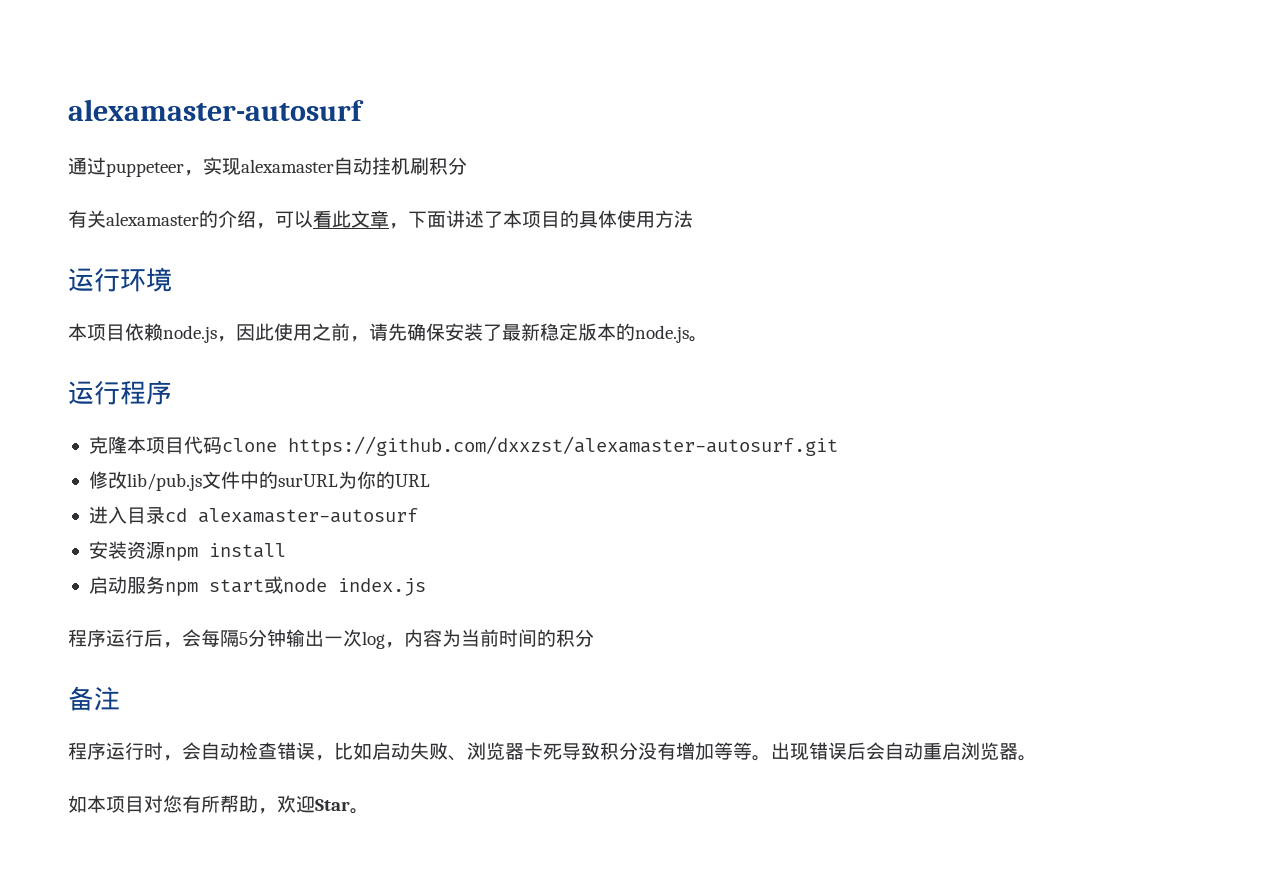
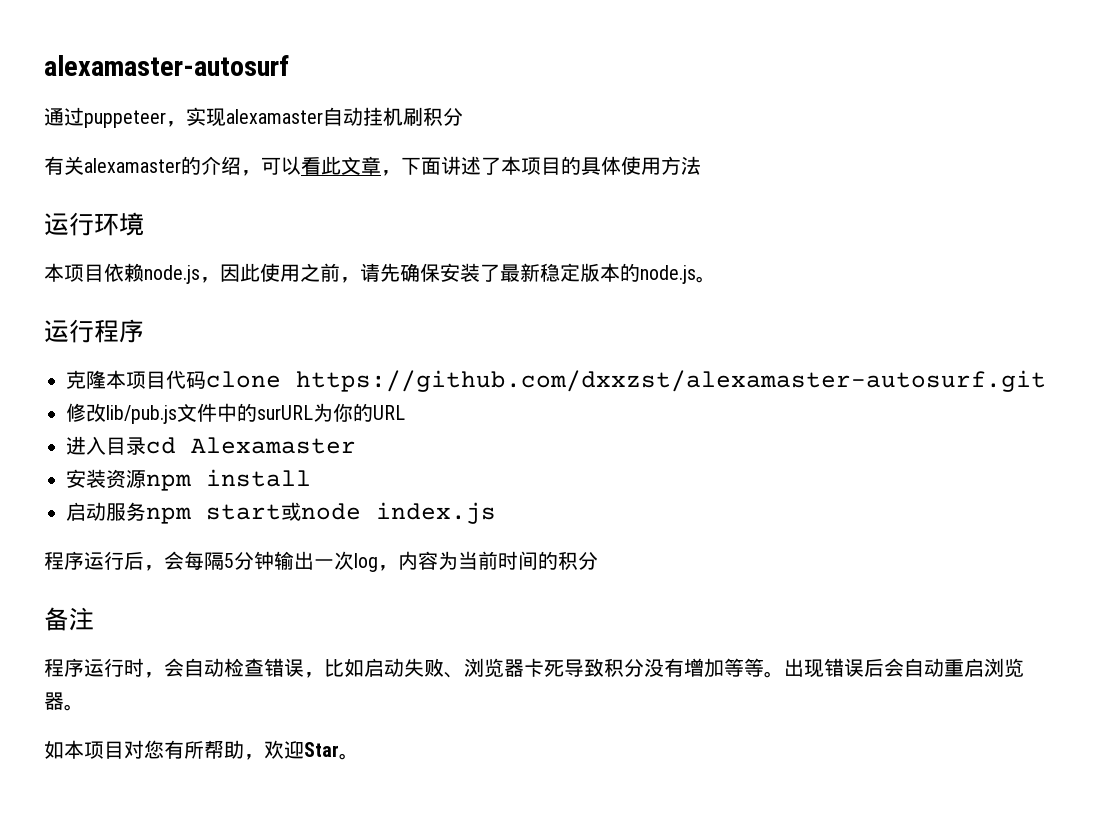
[197,508,418,523] alexamaster-autosurf -> [191,437,356,454] Alexamaster

